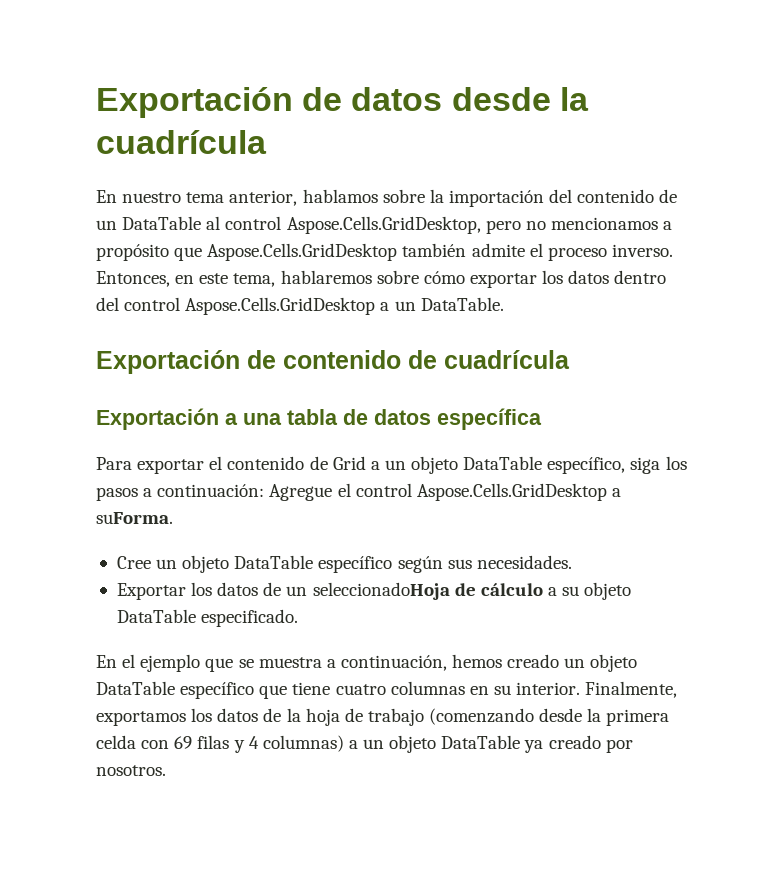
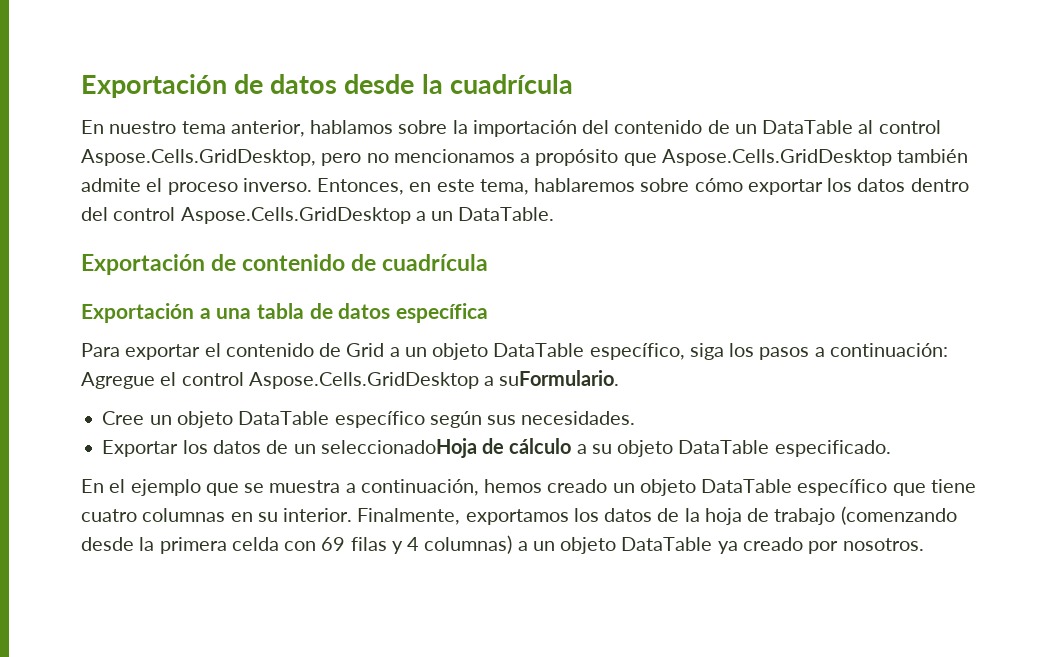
[96,512,173,524] suForma. -> [499,370,620,386] suFormulario.

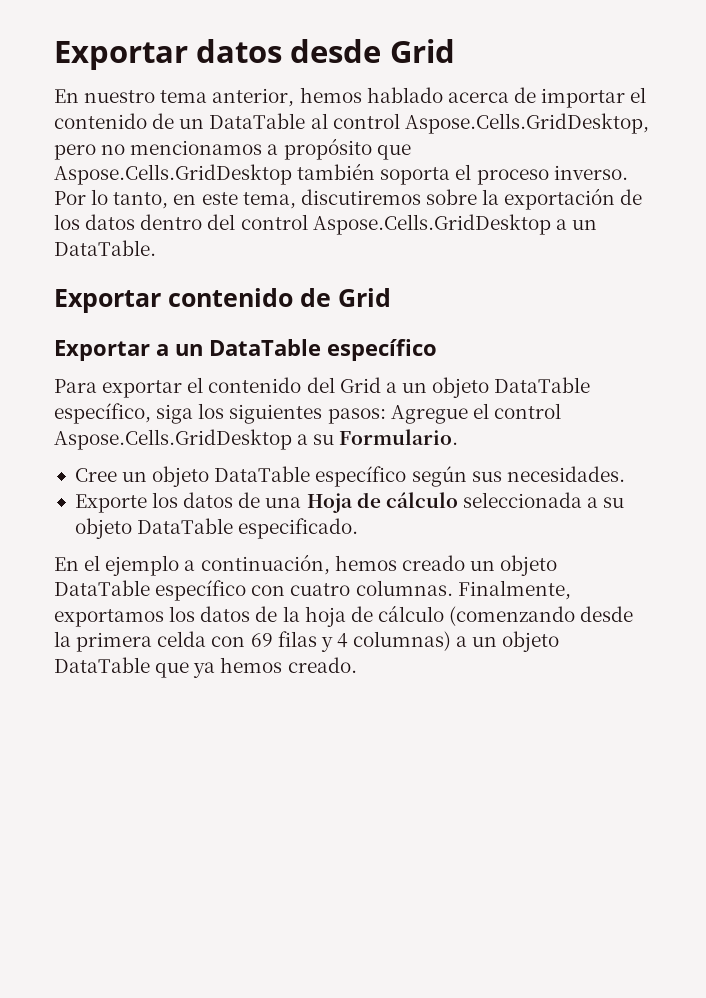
[81,74,573,98] [81,120,610,137] Exportación de datos desde la cuadrícula // En nuestro tema anterior, hablamos sobre la importación del -> [54,39,455,70] [54,87,647,108] Exportar datos desde Grid // En nuestro tema anterior, hemos hablado acerca de importar el
[81,178,141,192] admite -> [380,167,451,185] soporta
[317,178,823,195] Entonces, en este tema, hablaremos sobre cómo exportar -> [54,188,643,210] Por lo tanto, en este tema, discutiremos sobre la exportación de
[81,254,489,275] [81,303,489,323] Exportación de contenido de cuadrícula // Exportación a una tabla de datos específica -> [54,288,391,313] [54,339,437,361] Exportar contenido de Grid // Exportar a un DataTable específico
[319,343,342,357] de -> [306,377,335,393] del
[759,343,948,360] pasos a continuación: -> [229,404,386,424] siguientes pasos:
[499,370,620,386] suFormulario. -> [313,429,459,445] su Formulario.
[102,438,572,458] Exportar los datos de un seleccionadoHoja de cálculo -> [74,492,582,513] Exporte los datos de una Hoja de cálculo seleccionada
[205,480,341,496] que se muestra -> (180, 565) none
[892,479,976,496] [81,508,353,522] que tiene cuatro columnas en su interior. -> [251,580,453,596] con cuatro columnas.
[774,508,836,525] trabajo -> [377,605,444,622] cálculo
[717,537,924,554] ya creado por nosotros. -> [155,657,357,678] que ya hemos creado.

